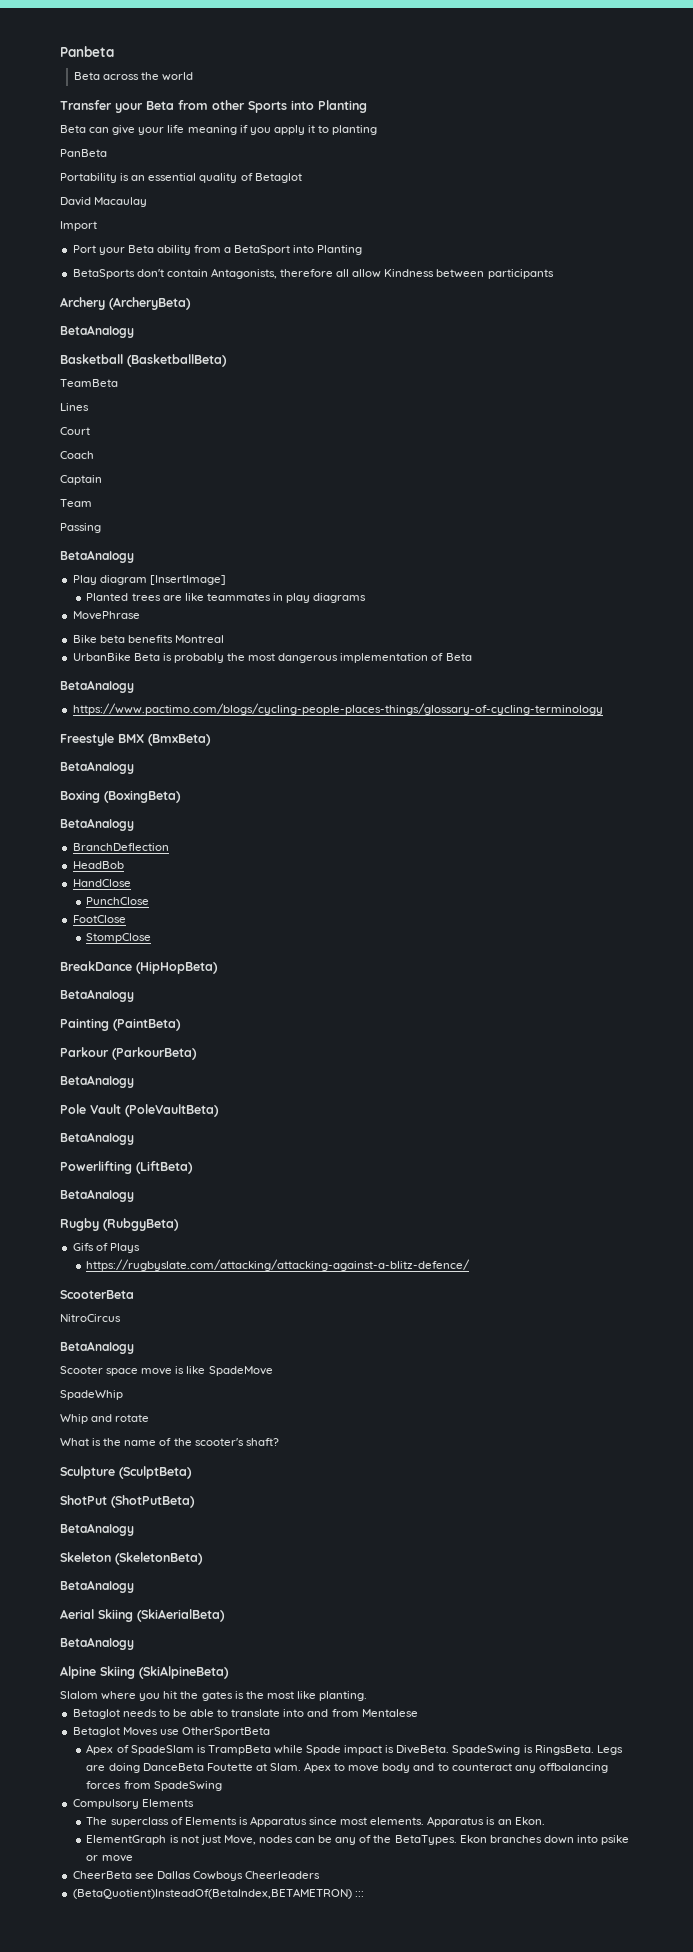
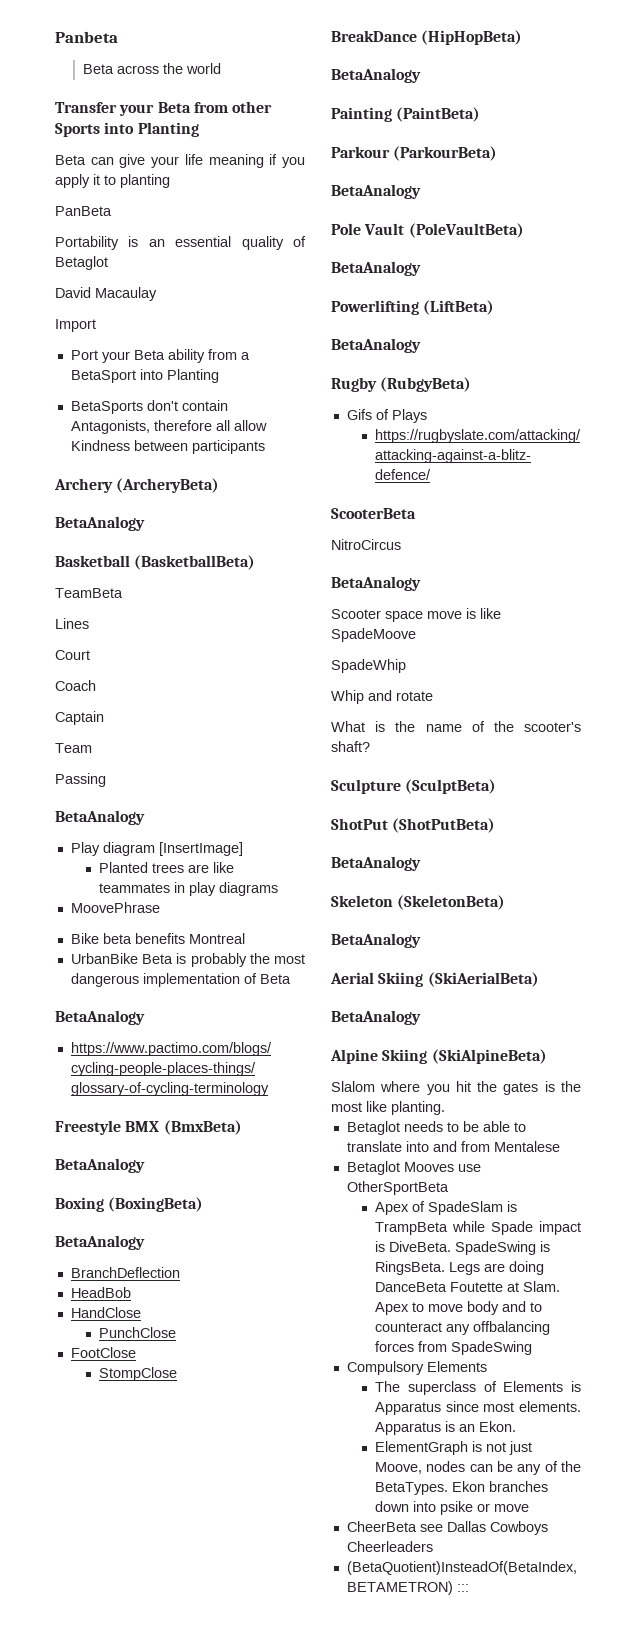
[72,611,140,620] MovePhrase -> [70,902,160,913] MoovePhrase
[208,1366,273,1376] SpadeMove -> [331,628,416,642] SpadeMoove
[122,1727,158,1736] Moves -> [403,1162,454,1172] Mooves
[223,1835,256,1845] Move, -> [374,1462,422,1474] Moove,

